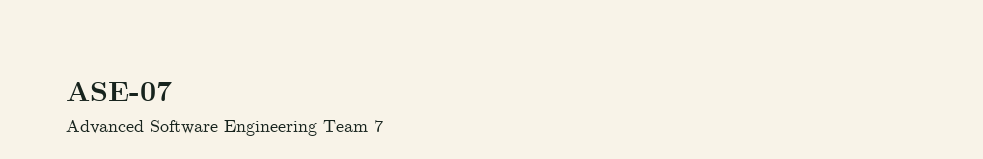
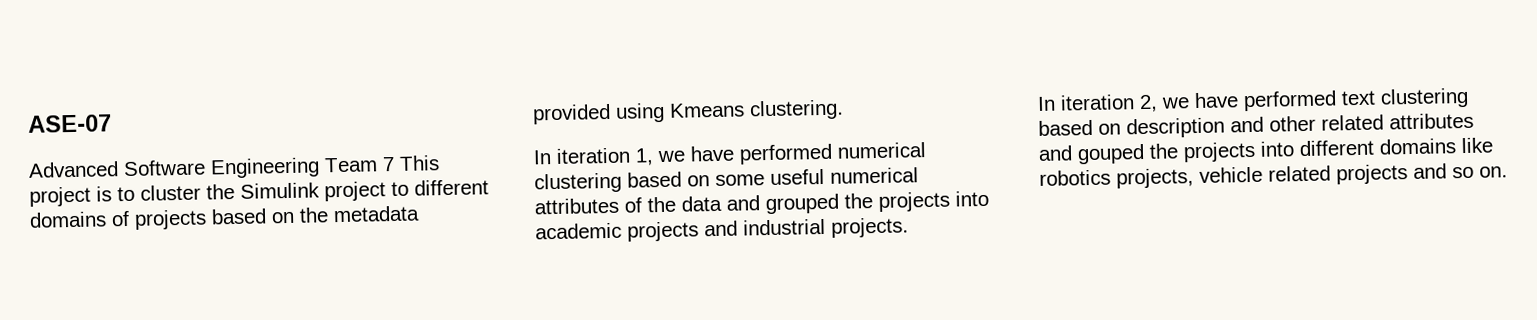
(383, 126) none -> [399,155,440,171] [29,179,489,207] [29,205,420,230] [532,99,844,125] [533,142,926,166] [534,167,919,194] [534,190,989,215] [535,217,909,242] [1037,87,1469,113] [1038,112,1474,139] [1038,137,1493,165] [1039,163,1508,189] This project is to cluster the Simulink project to different domains of projects based on the metadata provided using Kmeans clustering. // In iteration 1, we have performed numerical clustering based on some useful numerical attributes of the data and grouped the projects into academic projects and industrial projects. // In iteration 2, we have performed text clustering based on description and other related attributes and gouped the projects into different domains like robotics projects, vehicle related projects and so on.

